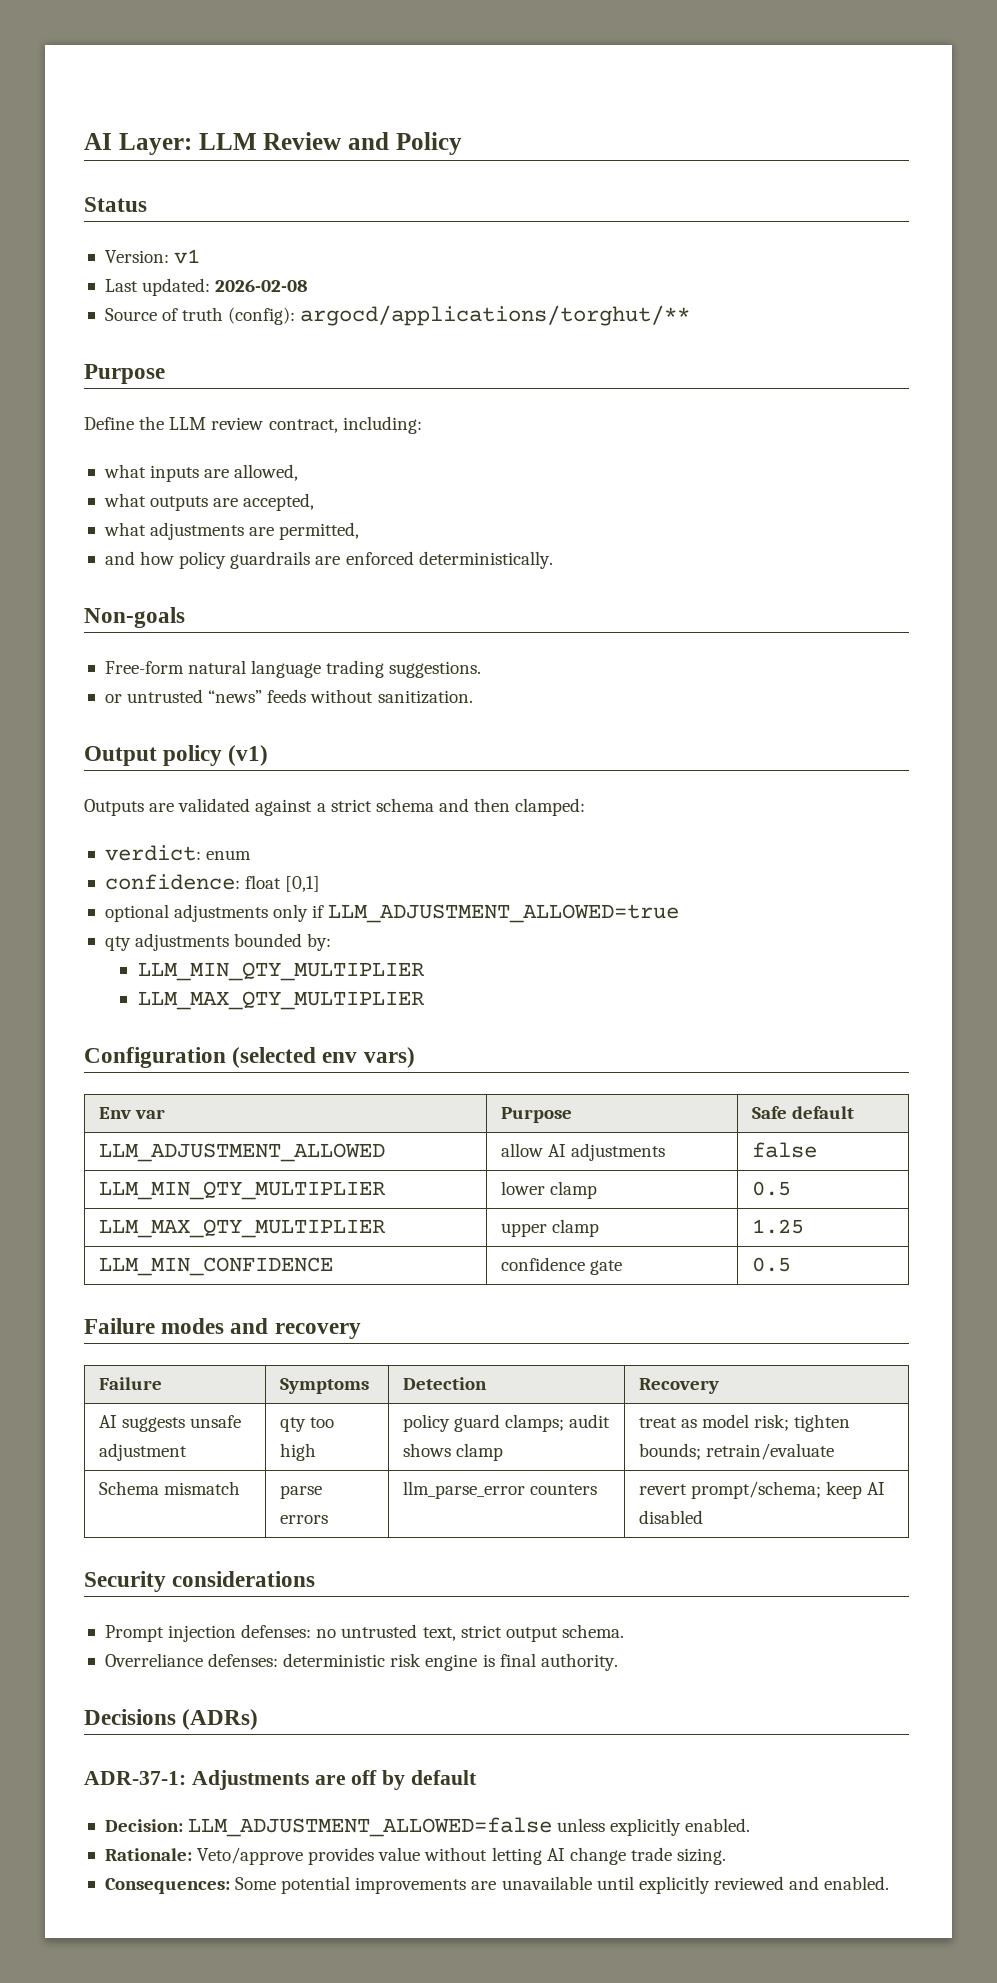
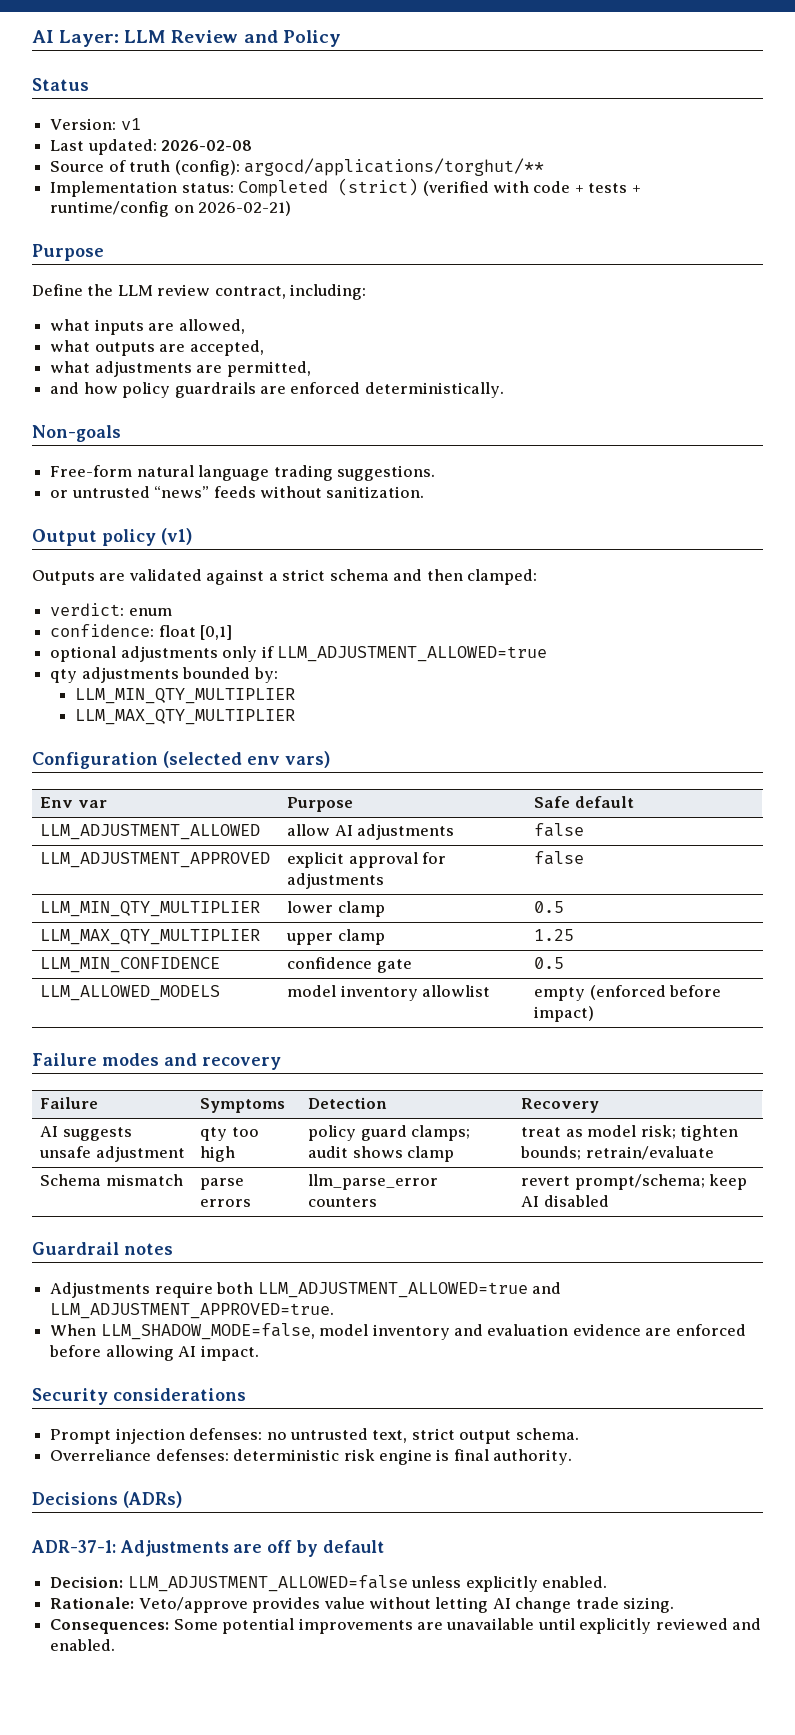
(691, 315) none -> [50,178,641,197] [50,201,292,217] // Implementation status: Completed (strict) (verified with code + tests + runtime/config on 2026-02-21)
(817, 1150) none -> [40,852,271,868] [287,852,447,868] [287,873,385,889] [534,851,585,865] // LLM_ADJUSTMENT_APPROVED | explicit approval for adjustments | false
(791, 1264) none -> [40,985,221,1001] [287,985,491,1001] [534,985,722,1001] [534,1006,595,1022] // LLM_ALLOWED_MODELS | model inventory allowlist | empty (enforced before impact)
(703, 1517) none -> [32,1242,173,1255] [50,1282,561,1298] [50,1303,335,1319] [50,1323,746,1340] [49,1345,259,1361] // Guardrail notes // Adjustments require both LLM_ADJUSTMENT_ALLOWED=true and LLM_ADJUSTMENT_APPROVED=true. // When LLM_SHADOW_MODE=false, model inventory and evaluation evidence are enforced before allowing AI impact.

